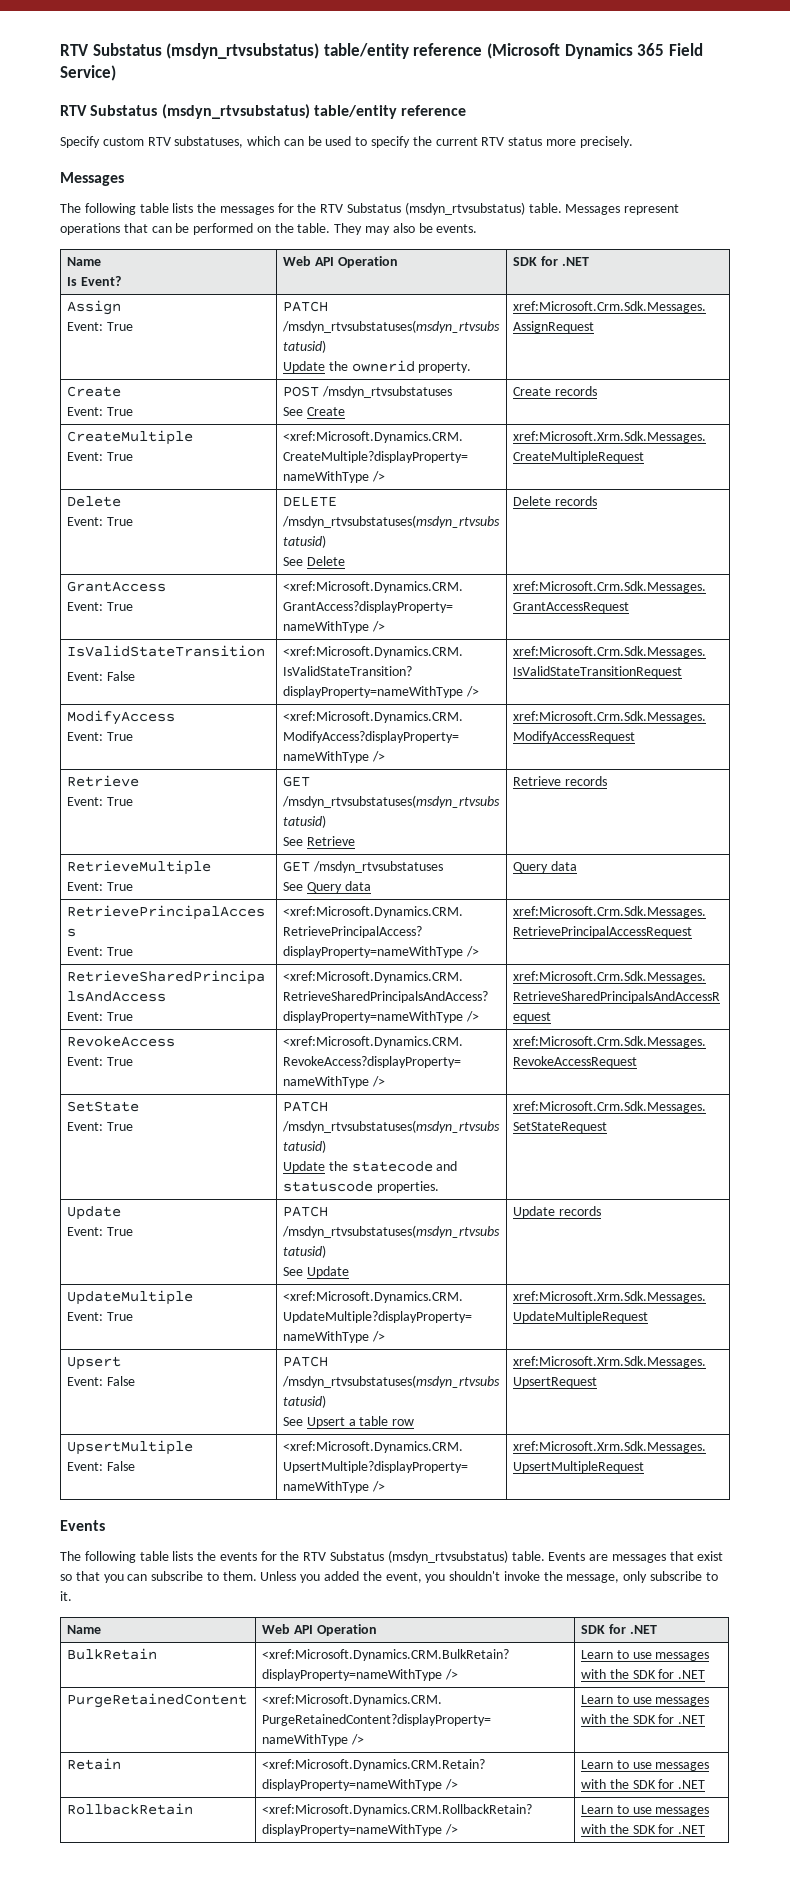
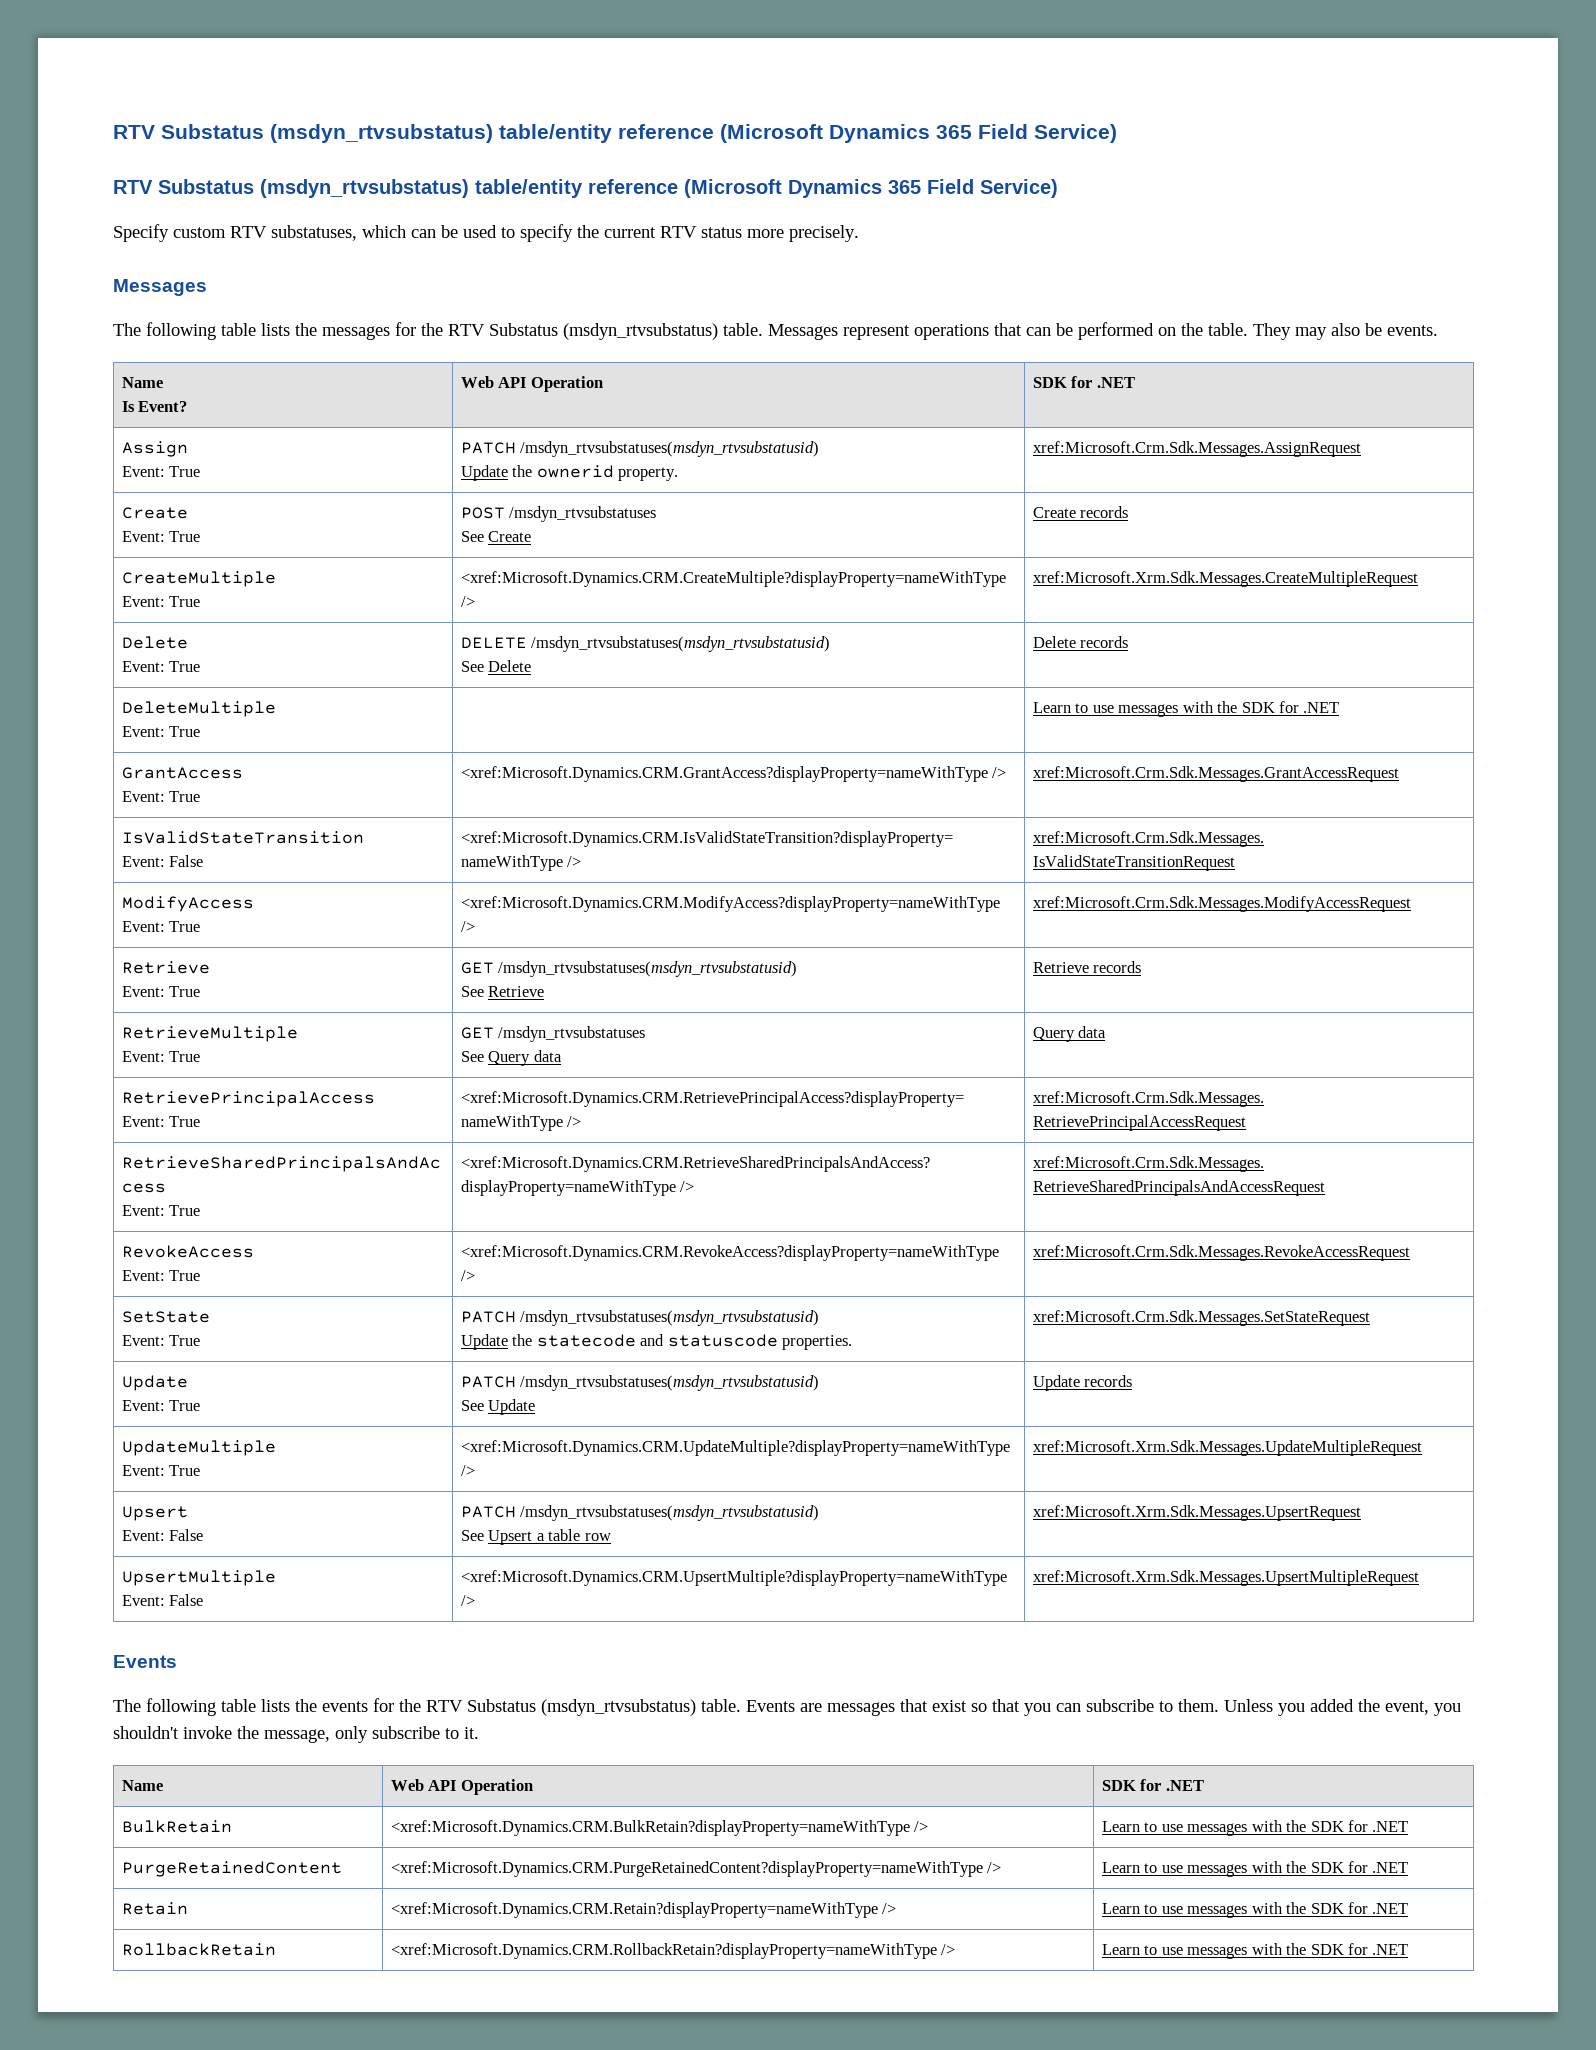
(467, 110) none -> [684,179,1058,198] (Microsoft Dynamics 365 Field Service)
(597, 501) none -> [121,701,276,717] [121,726,201,737] [1032,701,1340,717] // DeleteMultiple // Event: True | | Learn to use messages with the SDK for .NET

